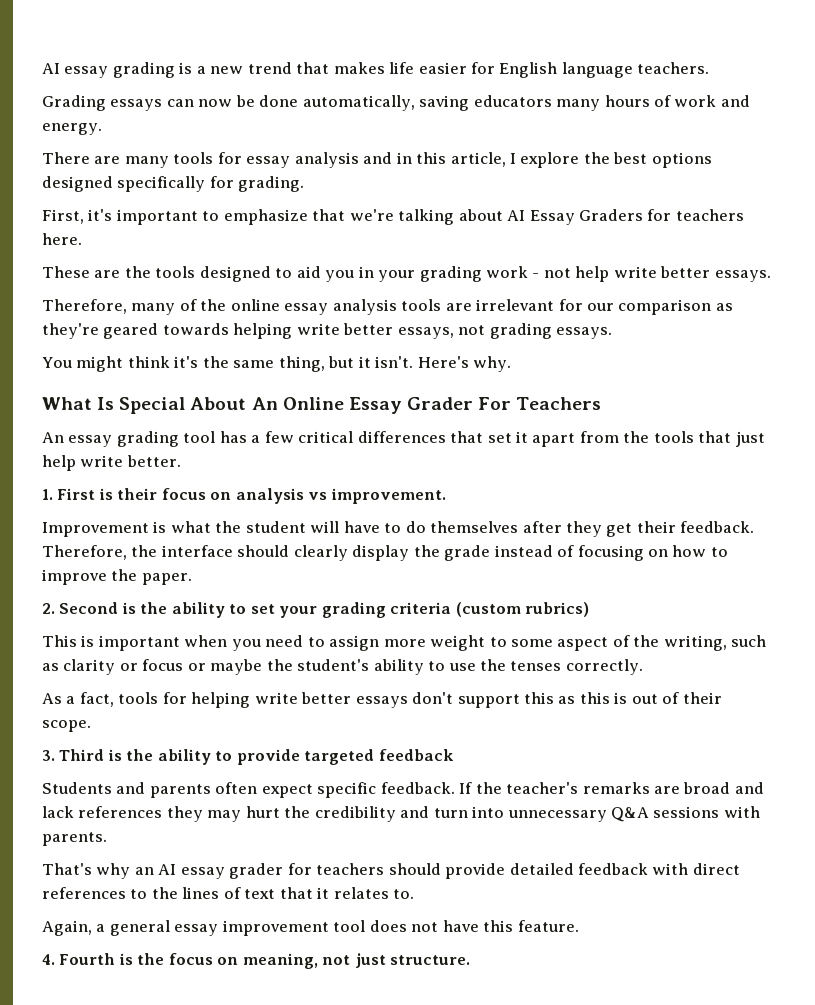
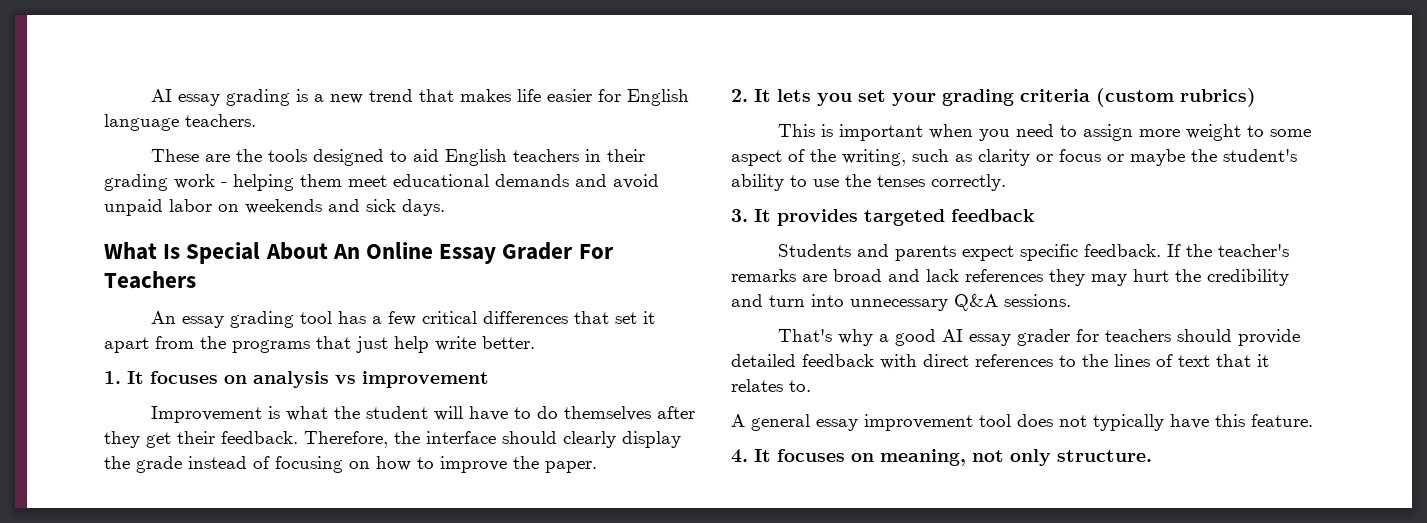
[42,95,750,111] [42,123,102,135] [42,152,712,168] [42,176,305,192] [42,209,744,225] [42,233,82,245] // Grading essays can now be done automatically, saving educators many hours of work and energy. // There are many tools for essay analysis and in this article, I explore the best options designed specifically for grading. // First, it's important to emphasize that we're talking about AI Essay Graders for teachers here. -> (256, 120) none
[325,266,771,282] [42,299,733,315] [42,323,613,339] [42,356,511,372] you in your grading work - not help write better essays. // Therefore, many of the online essay analysis tools are irrelevant for our comparison as they're geared towards helping write better essays, not grading essays. // You might think it's the same thing, but it isn't. Here's why. -> [445,149,646,166] [104,174,659,191] [104,199,445,216] English teachers in their grading work - helping them meet educational demands and avoid unpaid labor on weekends and sick days.
[653,431,694,443] tools -> [232,340,310,353] programs
[57,488,206,500] First is their focus -> [127,371,218,384] It focuses
[330,488,446,504] improvement. -> [362,371,489,388] improvement
[59,602,247,618] Second is the ability to -> [754,89,852,106] It lets you
[42,692,722,708] [42,720,91,732] [42,749,300,765] As a fact, tools for helping write better essays don't support this as this is out of their scope. // 3. Third is the ability to provide -> [731,209,858,226] 3. It provides
[215,782,258,794] often -> (957, 253) none
[653,806,760,818] [42,832,107,846] sessions with parents. -> [1004,294,1071,307] sessions.
[134,867,154,875] an -> [879,329,937,346] a good
[42,920,106,936] Again, a -> [731,414,745,427] A
(439, 927) none -> [1093,414,1164,431] typically
[59,953,213,965] Fourth is the focus -> [754,449,845,462] It focuses
[354,953,386,968] just -> [1010,449,1051,466] only

